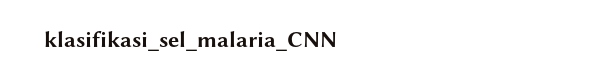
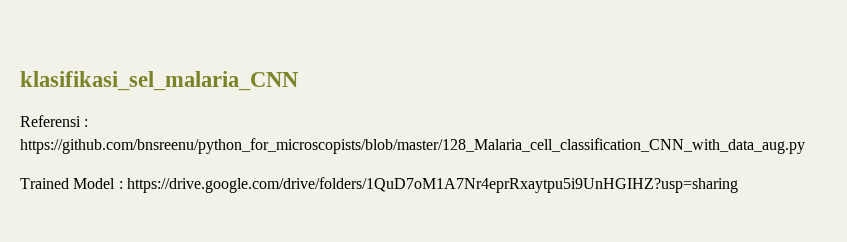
(337, 41) none -> [20,115,89,127] [20,138,805,154] [20,177,738,193] // Referensi : https://github.com/bnsreenu/python_for_microscopists/blob/master/128_Malaria_cell_classification_CNN_with_data_aug.py // Trained Model : https://drive.google.com/drive/folders/1QuD7oM1A7Nr4eprRxaytpu5i9UnHGIHZ?usp=sharing

